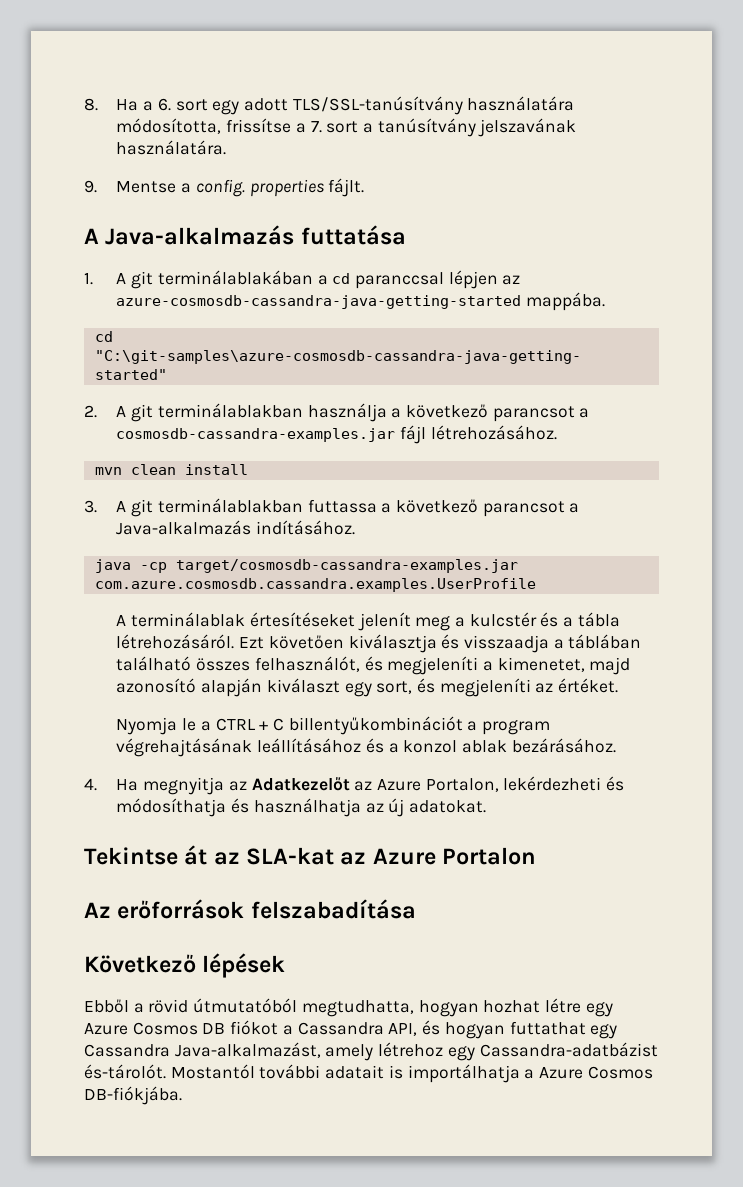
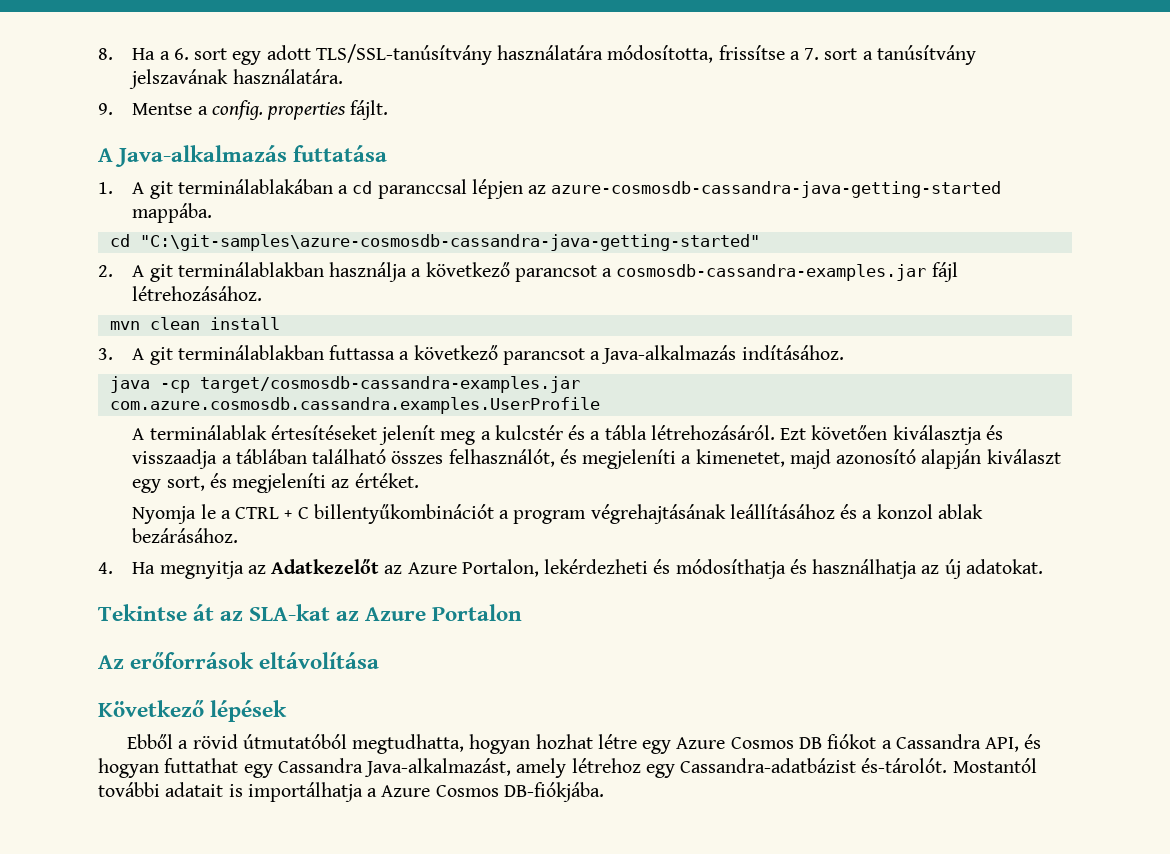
[250,899,416,919] felszabadítása -> [259,652,380,669] eltávolítása

